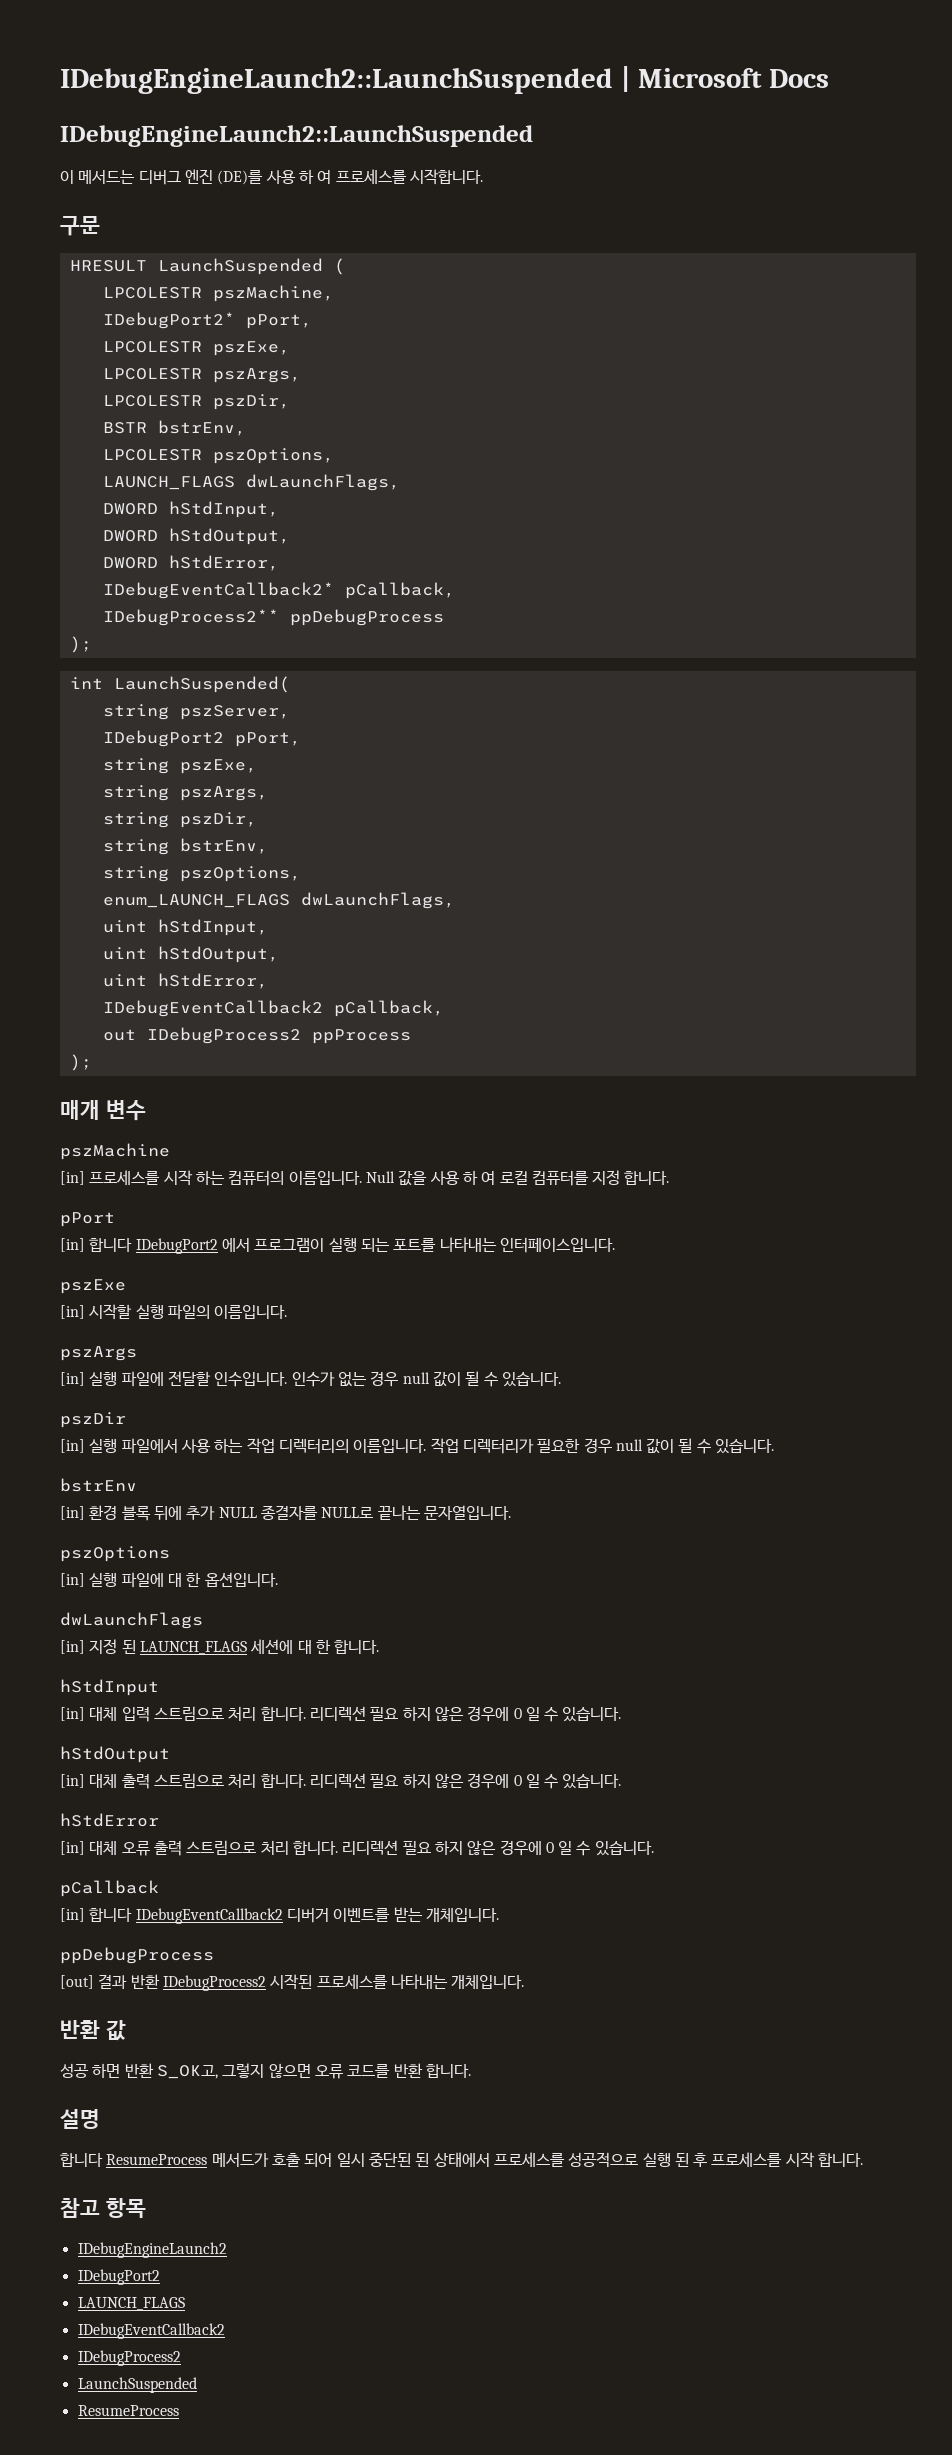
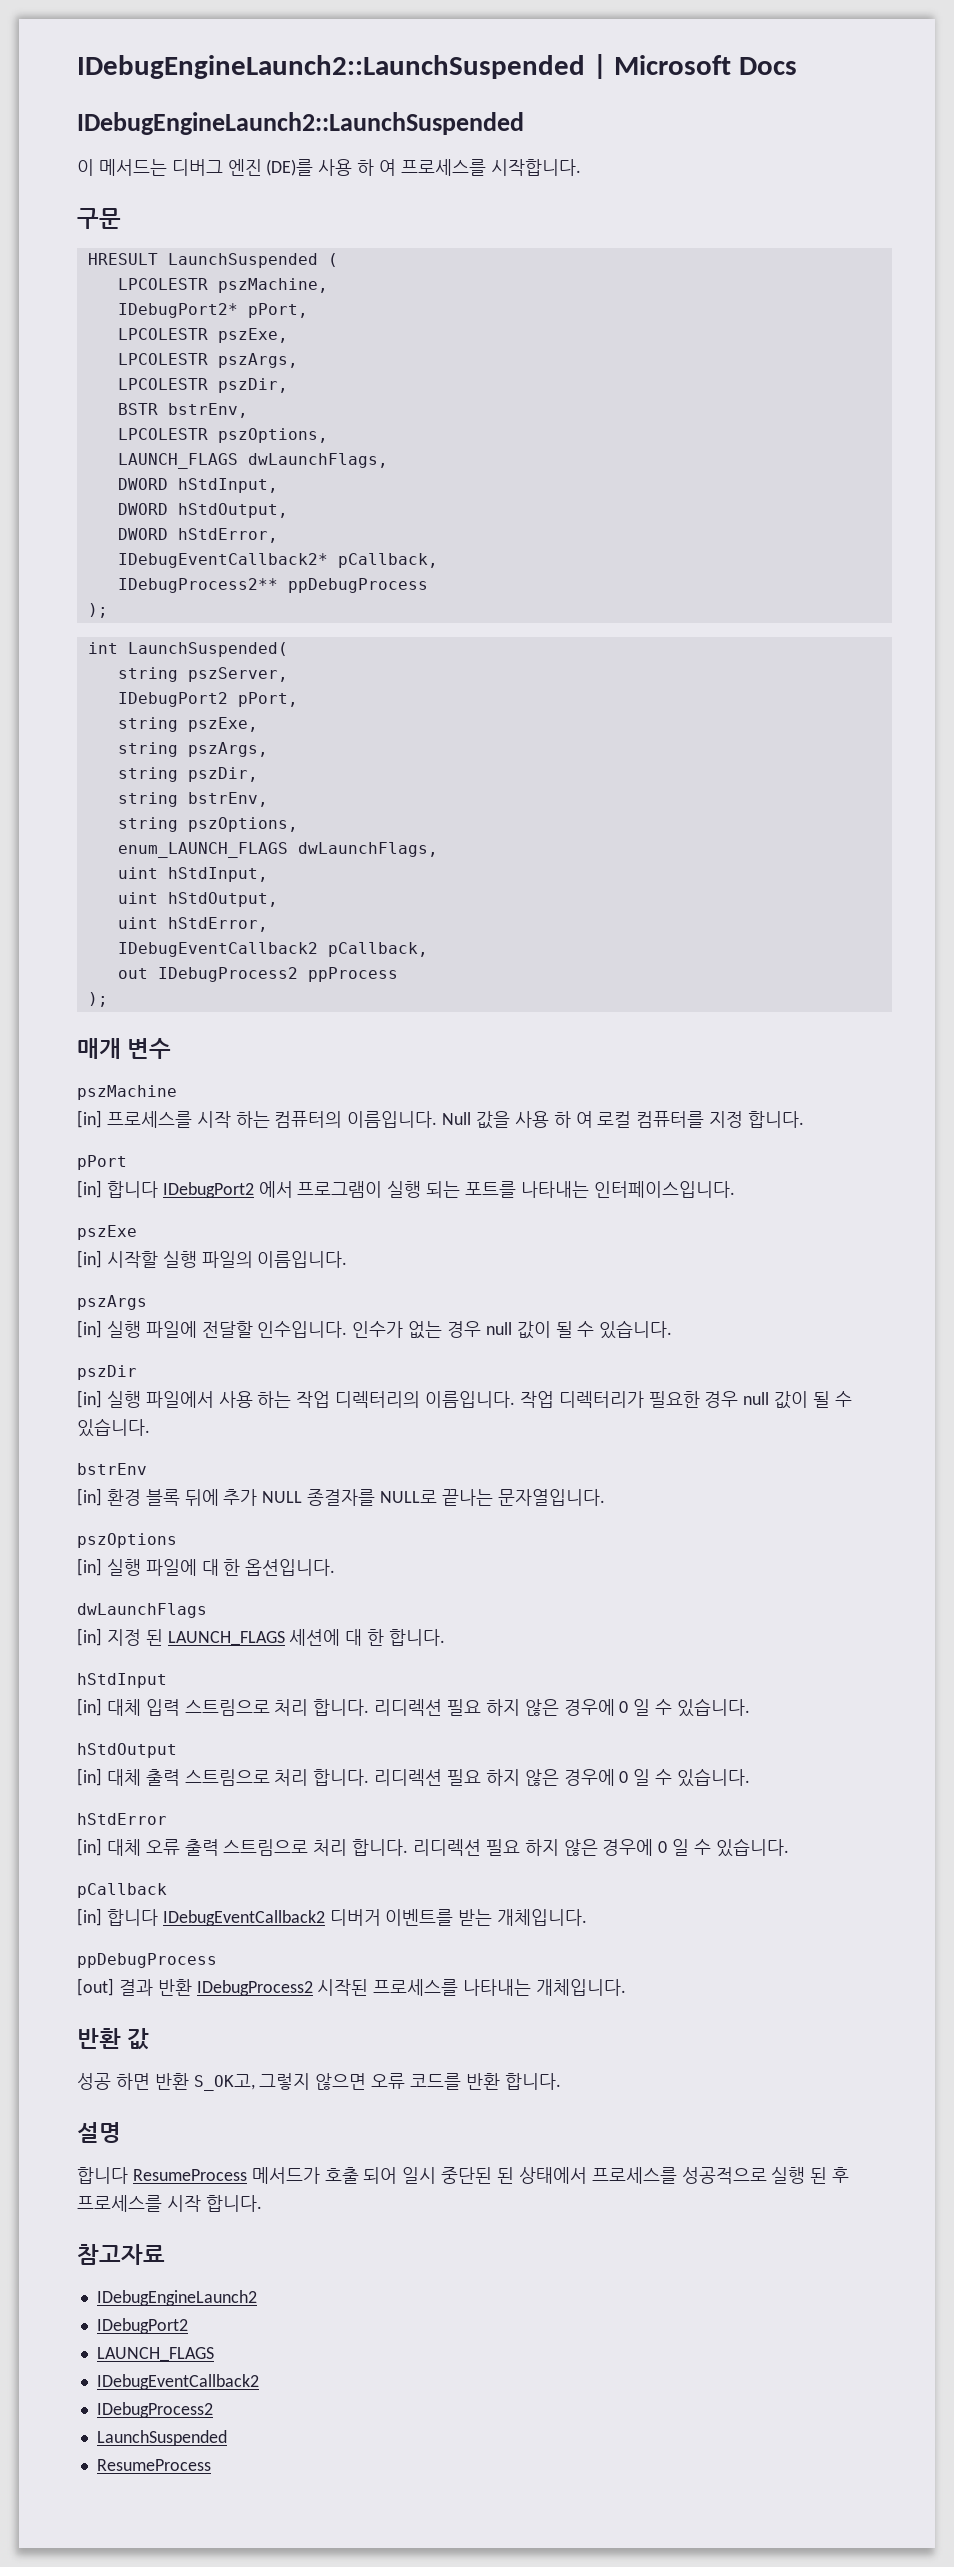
[60,2198,146,2218] 참고 항목 -> [77,2244,165,2265] 참고자료

